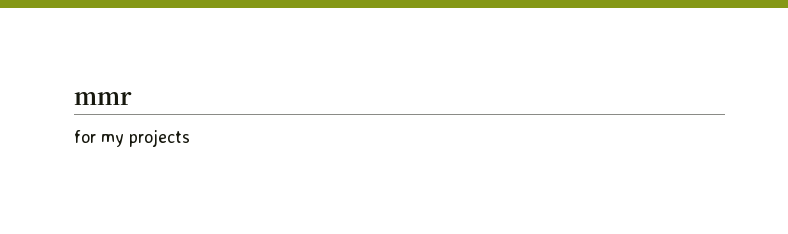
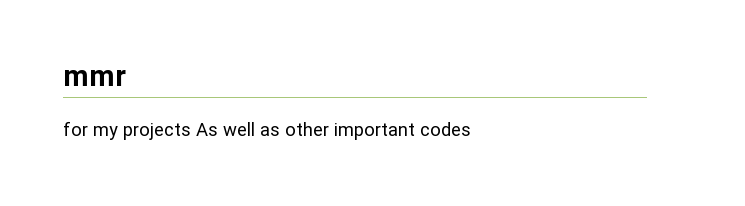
(190, 138) none -> [196,122,471,140] As well as other important codes

